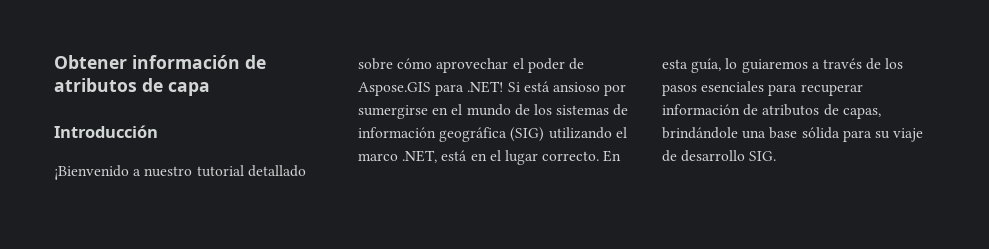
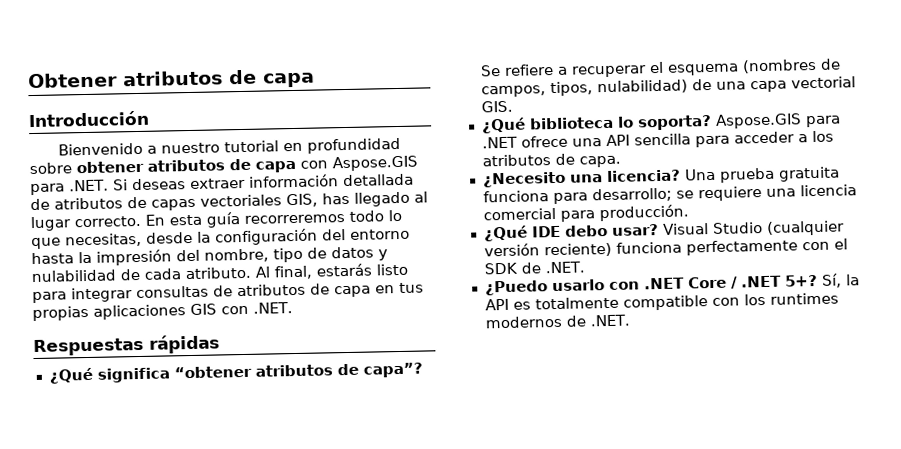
[132,55,266,69] información de -> (118, 80) none
[54,165,129,180] ¡Bienvenido -> [57,142,143,156] Bienvenido
[247,165,306,177] [358,58,584,73] [358,81,627,96] [358,104,629,119] [358,127,627,142] [358,150,622,165] [662,58,904,73] [662,81,863,96] [662,104,881,119] [662,127,924,142] [662,150,777,162] detallado sobre cómo aprovechar el poder de Aspose.GIS para .NET! Si está ansioso por sumergirse en el mundo de los sistemas de información geográfica (SIG) utilizando el marco .NET, está en el lugar correcto. En esta guía, lo guiaremos a través de los pasos esenciales para recuperar información de atributos de capas, brindándole una base sólida para su viaje de desarrollo SIG. -> [282,137,401,154] [29,155,418,175] [30,173,414,196] [30,191,428,211] [30,209,402,232] [31,228,410,250] [31,246,388,266] [31,263,408,283] [32,282,424,304] [32,302,293,322] [33,334,220,357] [48,362,423,384] [479,58,841,78] [480,76,856,98] [480,100,513,113] [480,113,841,134] [481,130,834,149] [481,153,621,168] [482,166,840,188] [482,184,857,205] [482,204,689,222] [483,220,845,242] [483,238,848,258] [483,261,585,275] [484,273,860,296] [484,292,839,311] [484,314,630,329] en profundidad sobre obtener atributos de capa con Aspose.GIS para .NET. Si deseas extraer información detallada de atributos de capas vectoriales GIS, has llegado al lugar correcto. En esta guía recorreremos todo lo que necesitas, desde la configuración del entorno hasta la impresión del nombre, tipo de datos y nulabilidad de cada atributo. Al final, estarás listo para integrar consultas de atributos de capa en tus propias aplicaciones GIS con .NET. // Respuestas rápidas // ¿Qué significa “obtener atributos de capa”? Se refiere a recuperar el esquema (nombres de campos, tipos, nulabilidad) de una capa vectorial GIS. // ¿Qué biblioteca lo soporta? Aspose.GIS para .NET ofrece una API sencilla para acceder a los atributos de capa. // ¿Necesito una licencia? Una prueba gratuita funciona para desarrollo; se requiere una licencia comercial para producción. // ¿Qué IDE debo usar? Visual Studio (cualquier versión reciente) funciona perfectamente con el SDK de .NET. // ¿Puedo usarlo con .NET Core / .NET 5+? Sí, la API es totalmente compatible con los runtimes modernos de .NET.

